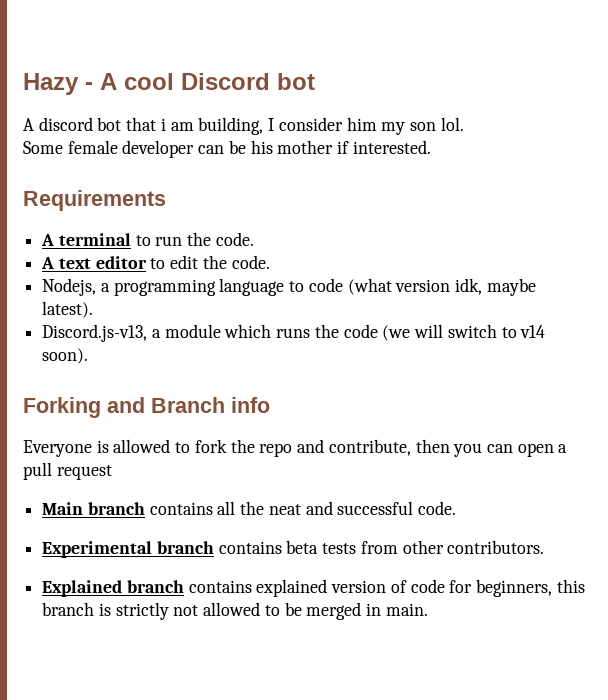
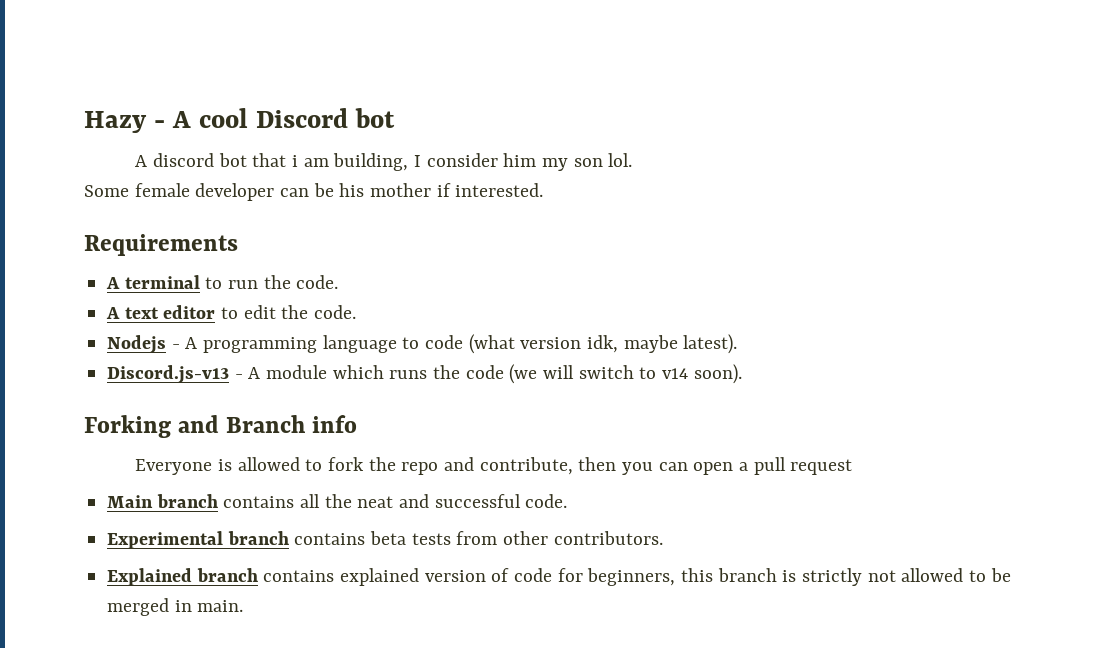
[42,278,110,296] Nodejs, a -> [107,335,198,354] Nodejs - A
[42,324,161,342] Discord.js-v13, a -> [107,365,261,384] Discord.js-v13 - A

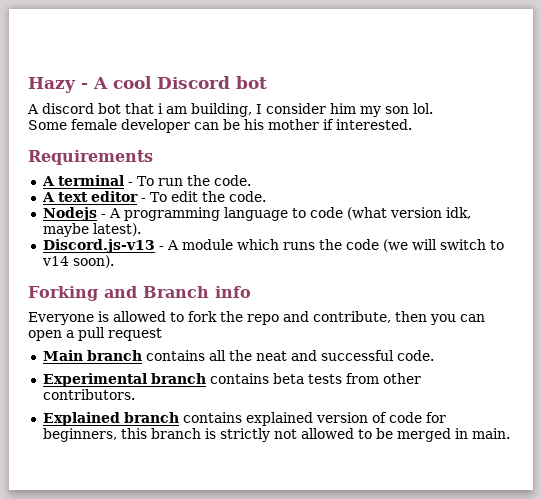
[205,277,223,289] to -> [127,176,154,186] - To
[221,307,239,319] to -> [140,192,167,202] - To

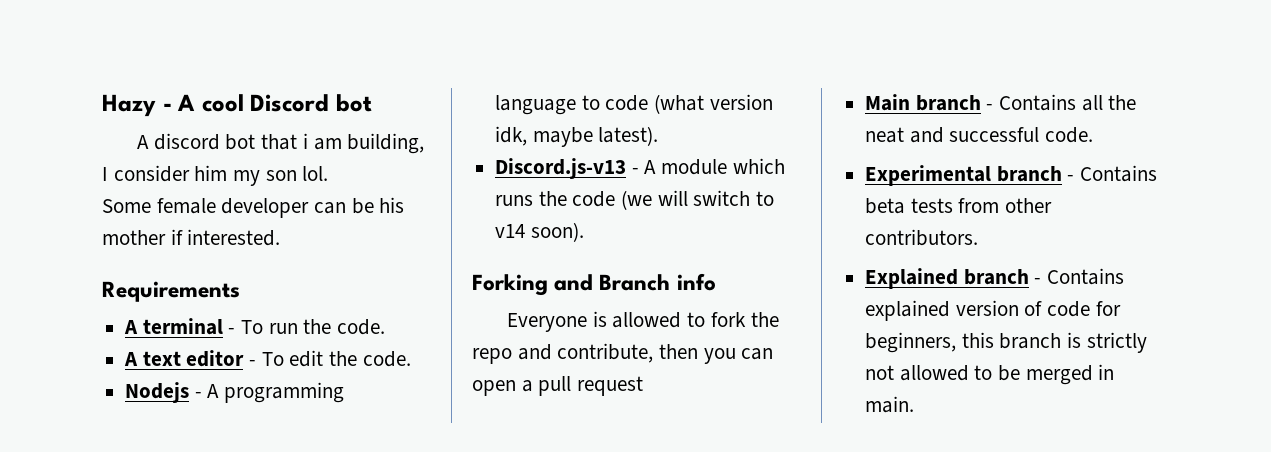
[145,350,205,361] contains -> [986,94,1077,111] - Contains
[209,373,269,384] contains -> [1067,165,1158,182] - Contains
[182,412,242,423] contains -> [1034,268,1125,285] - Contains

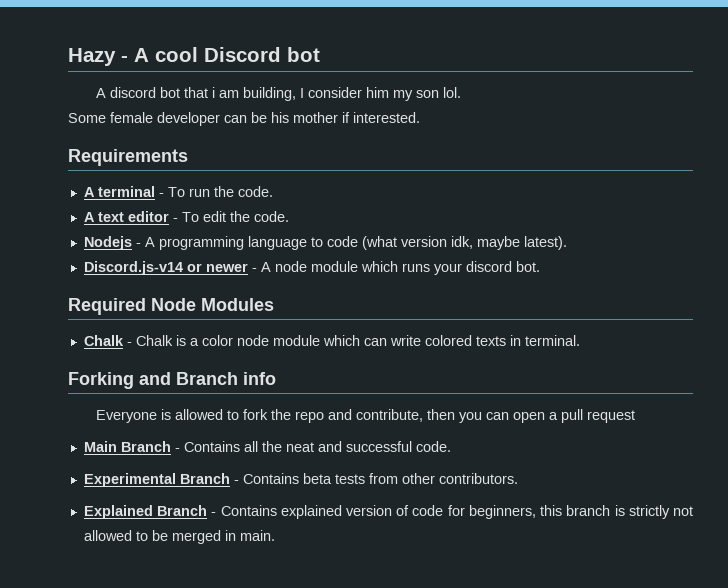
[495,158,657,179] Discord.js-v13 - A -> [83,261,307,275] Discord.js-v14 or newer - A node
[538,190,775,210] [495,222,584,242] the code (we will switch to v14 soon). -> [433,261,540,275] [68,298,274,315] [83,335,580,346] your discord bot. // Required Node Modules // Chalk - Chalk is a color node module which can write colored texts in terminal.
[915,95,981,111] branch -> [120,441,171,452] Branch
[996,166,1062,182] branch -> [179,473,230,484] Branch
[963,269,1029,285] branch -> [157,505,208,516] Branch

